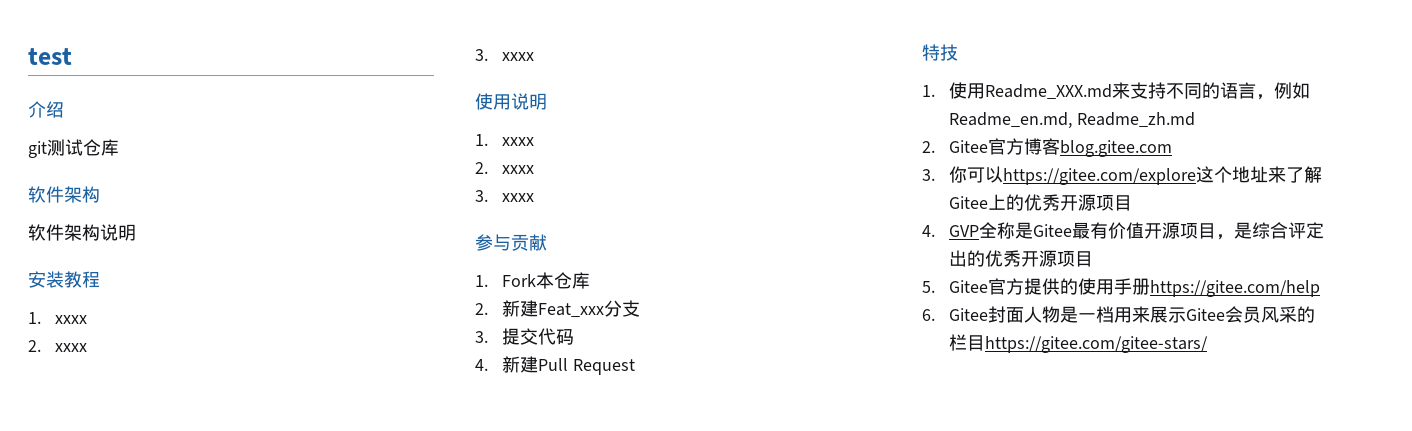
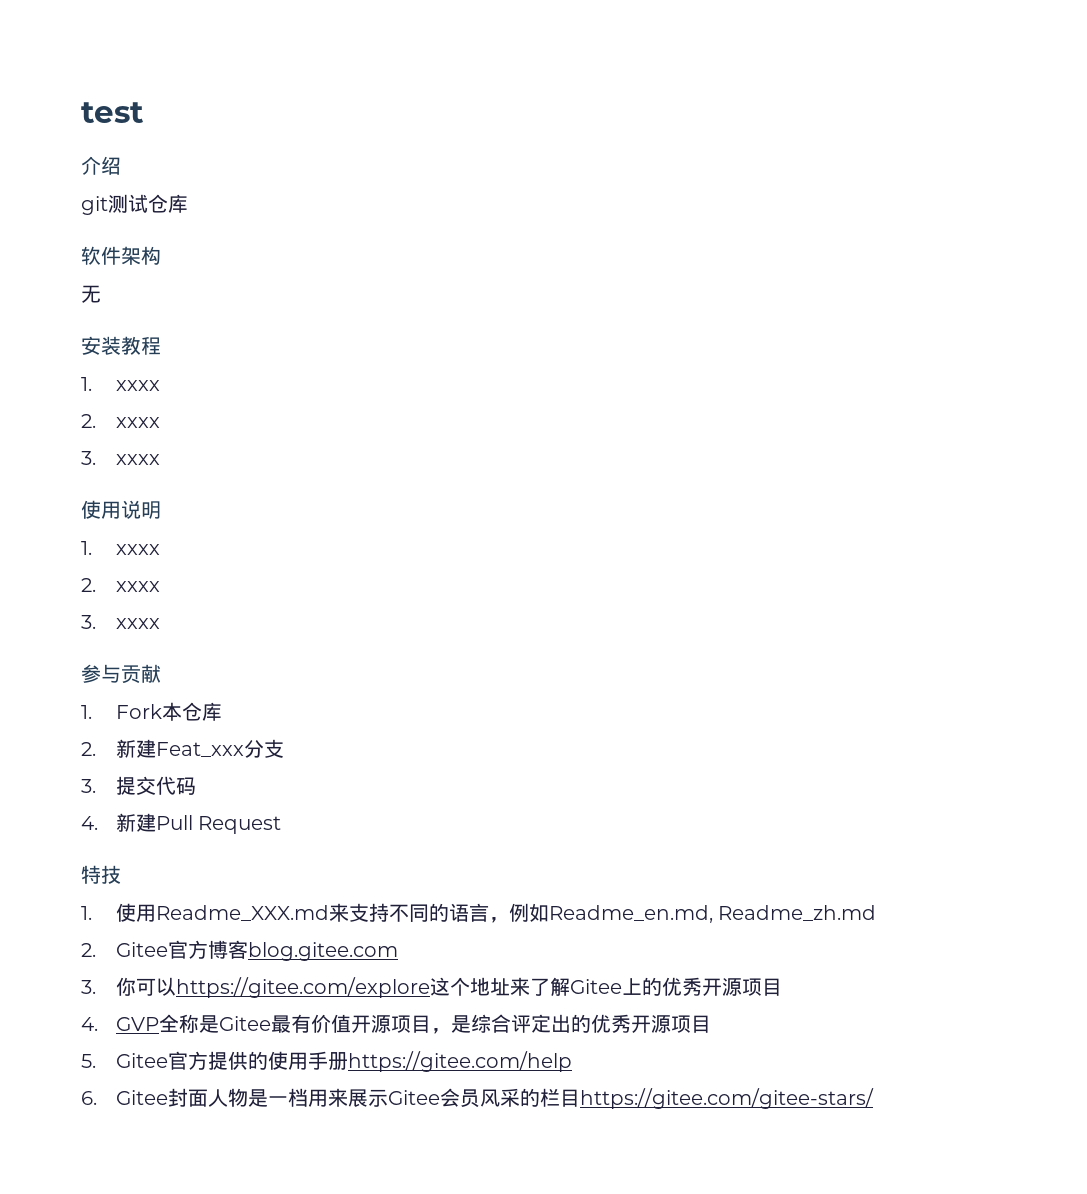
[28,224,136,241] 软件架构说明 -> [81,285,101,303] 无

